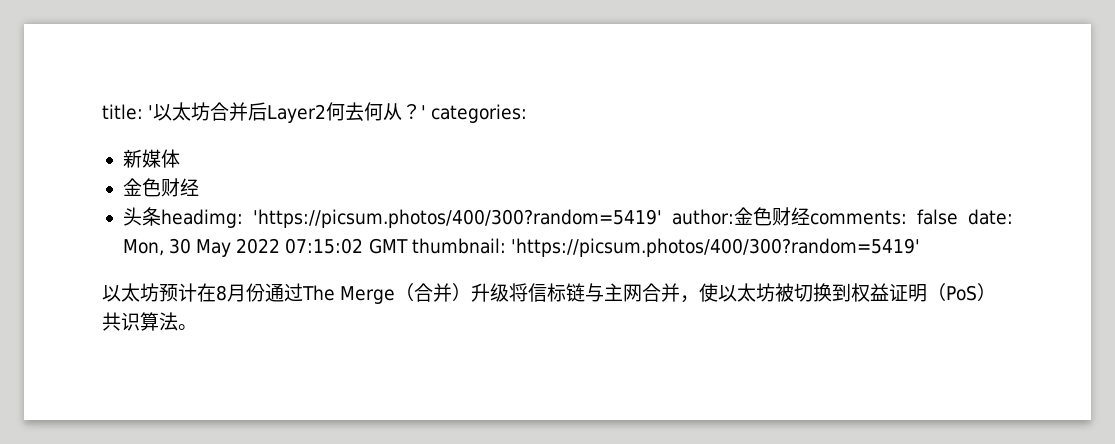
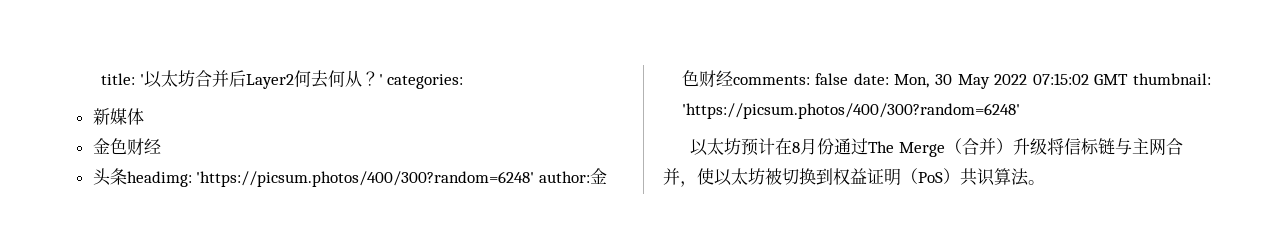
[252,209,662,228] 'https://picsum.photos/400/300?random=5419' -> [196,171,535,187] 'https://picsum.photos/400/300?random=6248'
[510,238,920,257] 'https://picsum.photos/400/300?random=5419' -> [681,103,1020,119] 'https://picsum.photos/400/300?random=6248'

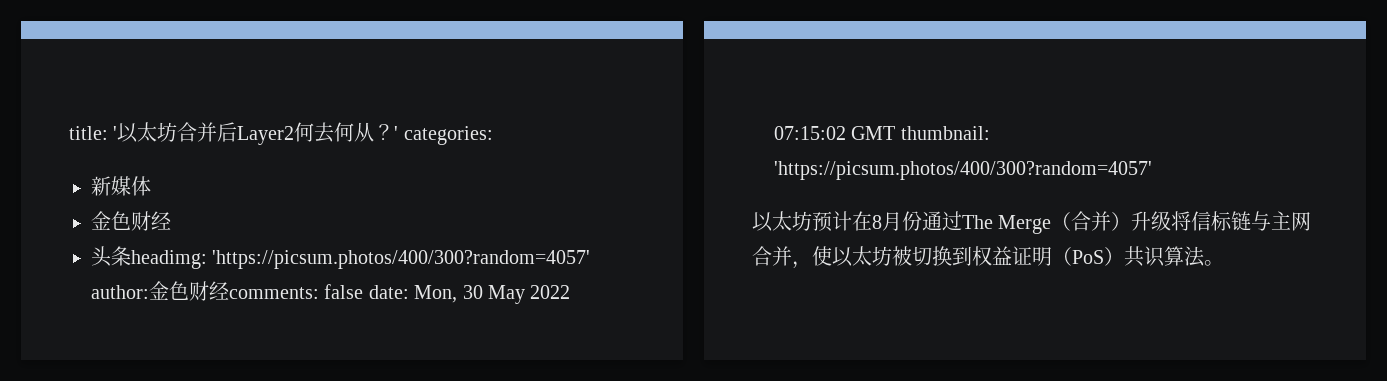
[196,171,535,187] 'https://picsum.photos/400/300?random=6248' -> [212,250,591,269] 'https://picsum.photos/400/300?random=4057'
[681,103,1020,119] 'https://picsum.photos/400/300?random=6248' -> [774,161,1152,180] 'https://picsum.photos/400/300?random=4057'

